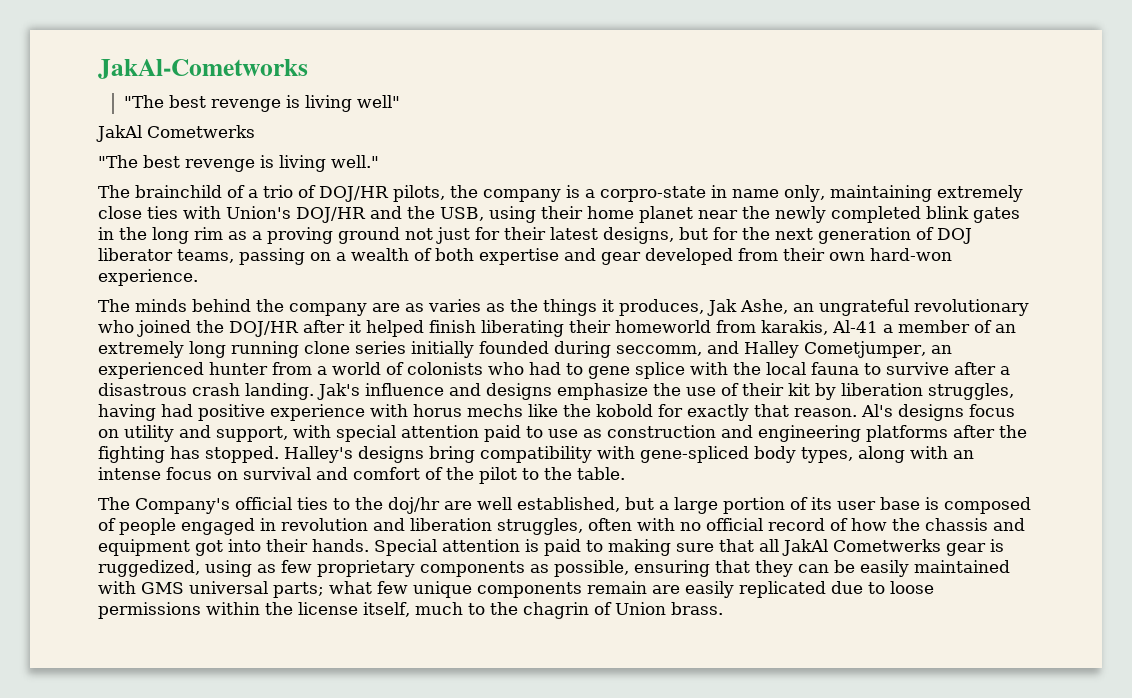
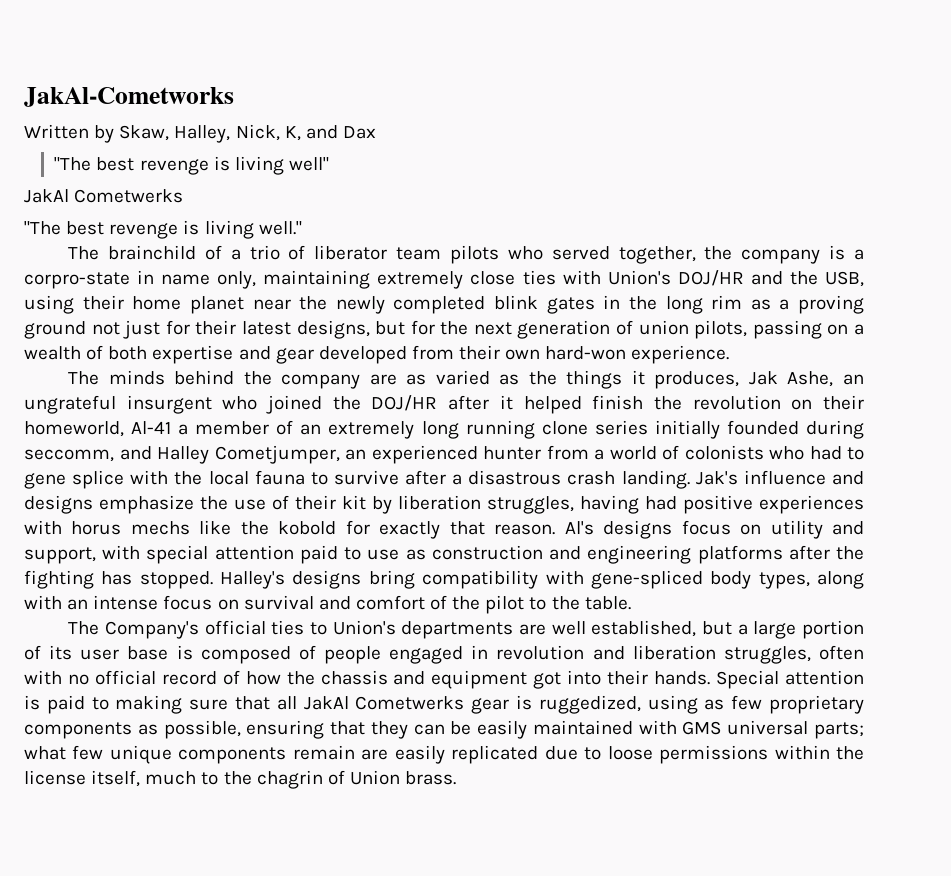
(308, 69) none -> [24,124,376,143] // Written by Skaw, Halley, Nick, K, and Dax
[319,185,445,202] DOJ/HR pilots, -> [314,245,696,264] liberator team pilots who served together,
[937,228,972,244] [98,248,234,263] DOJ liberator teams, -> [638,320,748,339] union pilots,
[428,299,481,312] varies -> [435,370,490,385] varied
[914,299,1029,316] revolutionary -> [126,395,212,414] insurgent
[481,320,828,337] liberating their homeworld from karakis, -> [653,395,865,410] [24,421,124,437] the revolution on their homeworld,
[270,404,365,421] experience -> [759,495,864,514] experiences
[355,497,440,514] the doj/hr -> [332,620,514,639] Union's departments

